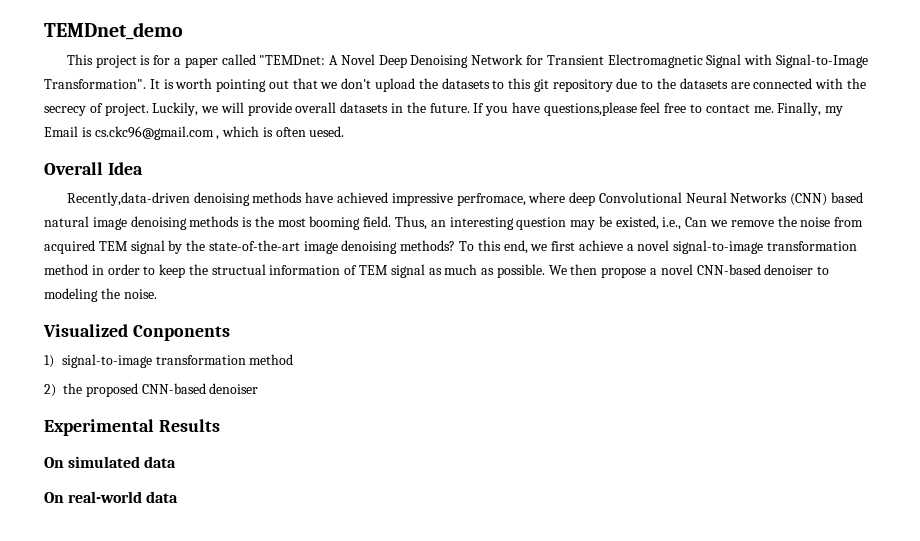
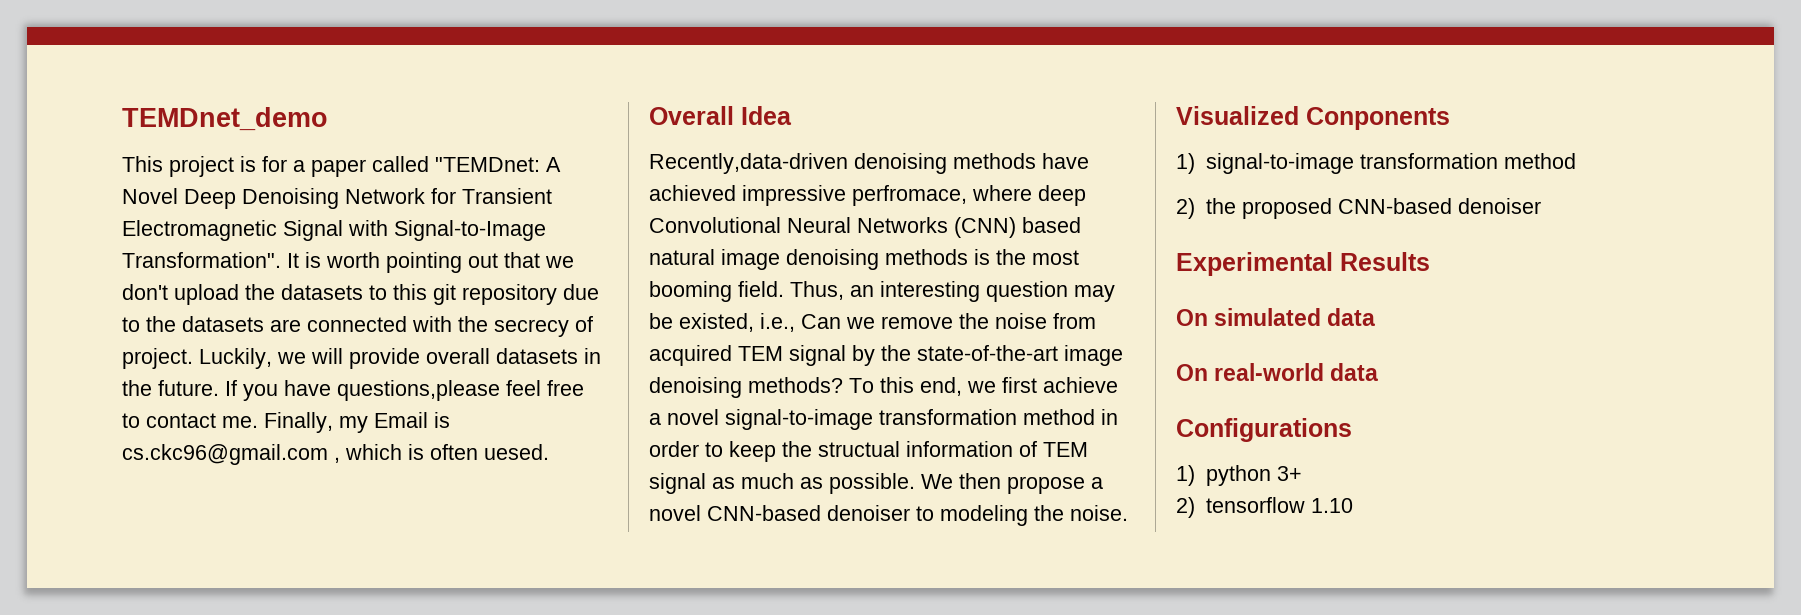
(179, 497) none -> [1176,418,1352,442] [1176,465,1302,486] [1176,497,1353,518] // Configurations // 1) python 3+ // 2) tensorflow 1.10

